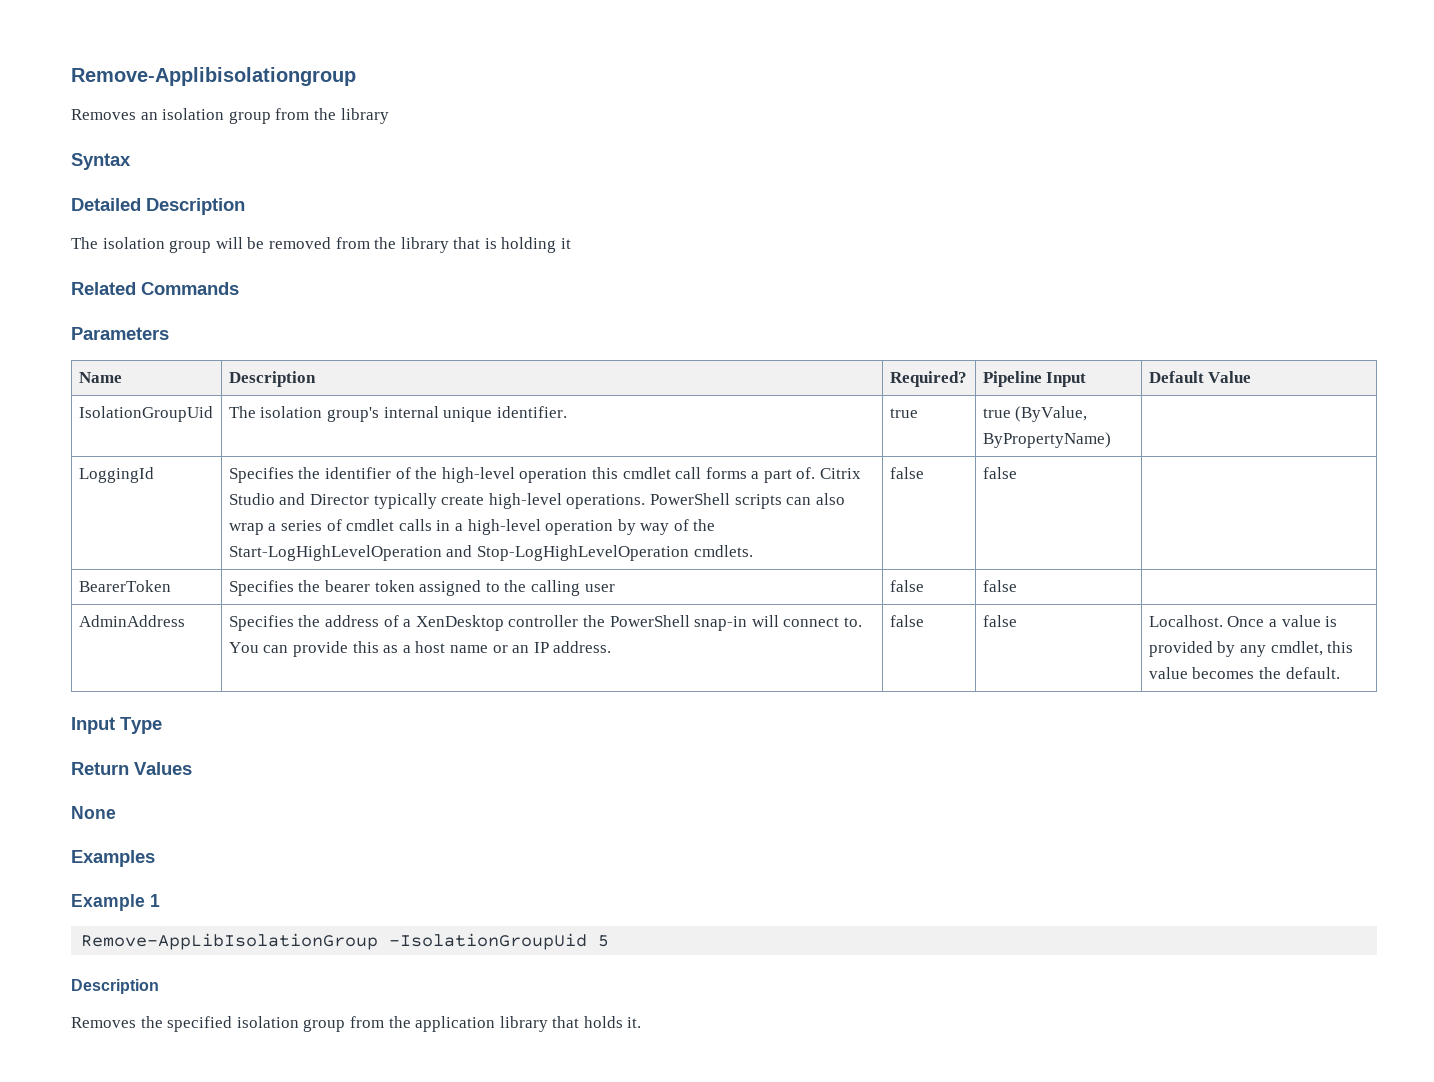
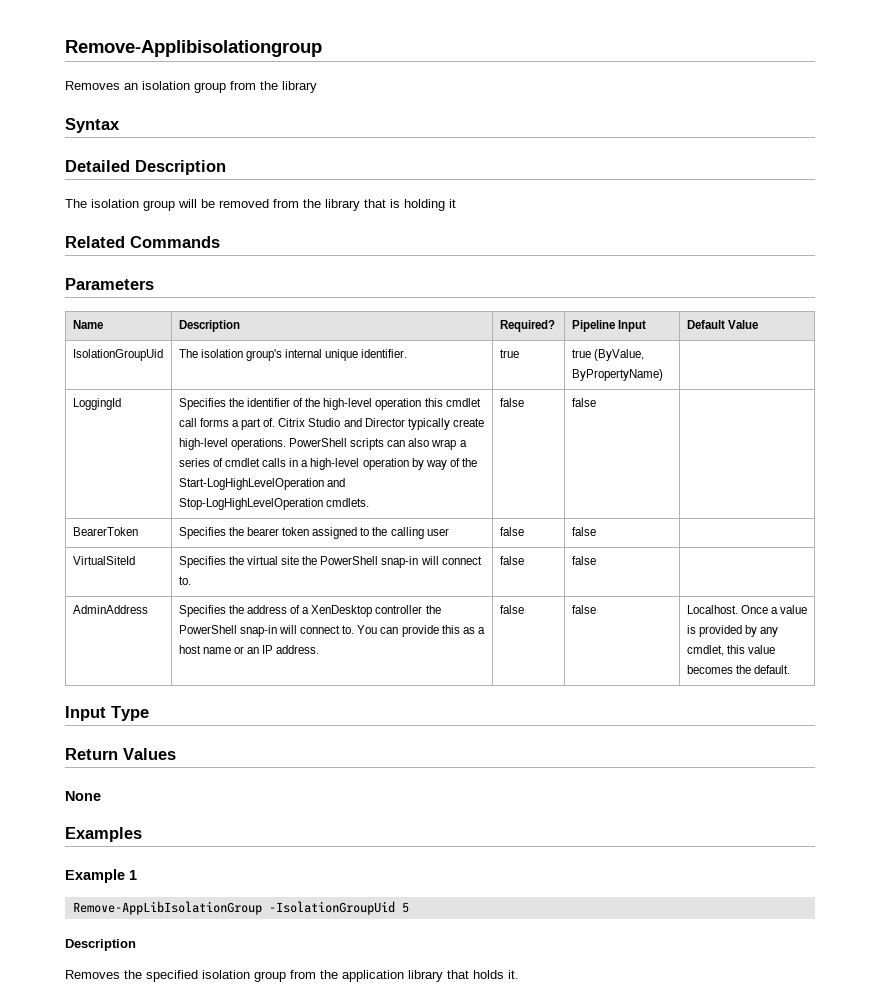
(1017, 586) none -> [72,556,135,565] [178,556,482,568] [178,576,191,585] [499,556,524,565] [571,556,596,565] // VirtualSiteId | Specifies the virtual site the PowerShell snap-in will connect to. | false | false |

